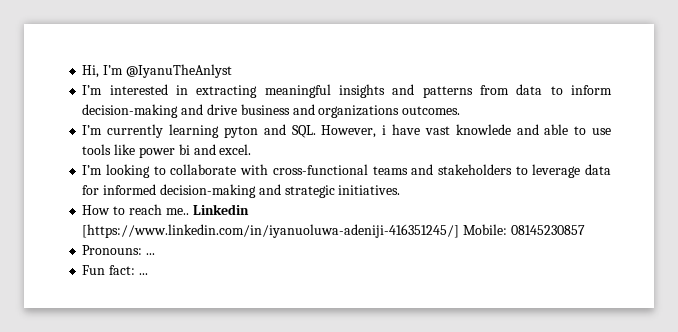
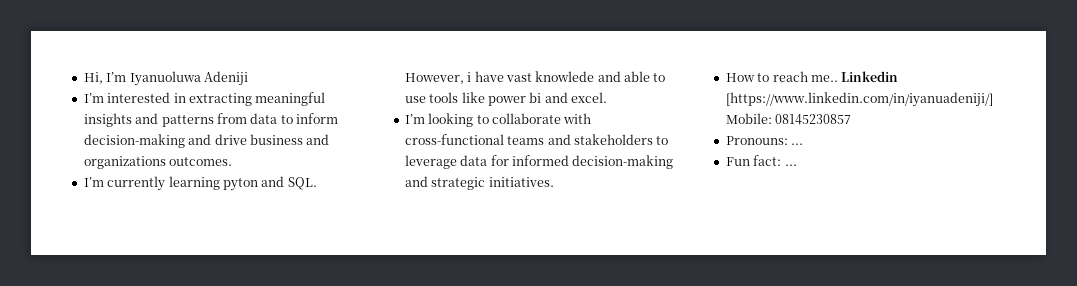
[125,64,232,78] @IyanuTheAnlyst -> [129,71,248,86] Iyanuoluwa Adeniji
[82,224,460,238] [https://www.linkedin.com/in/iyanuoluwa-adeniji-416351245/] -> [725,92,993,107] [https://www.linkedin.com/in/iyanuadeniji/]

